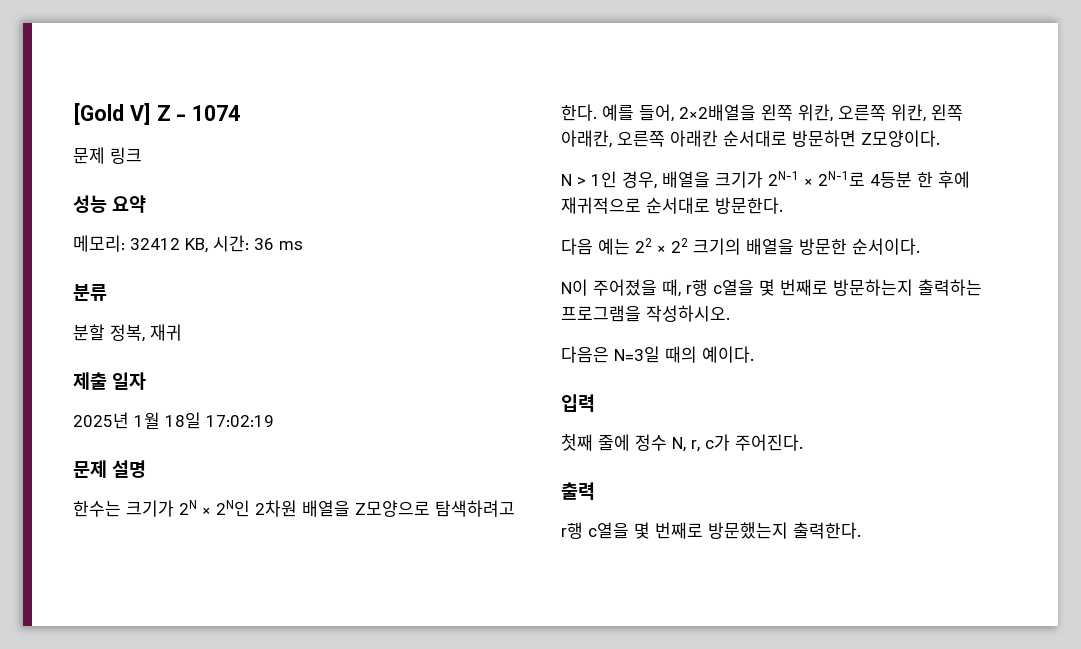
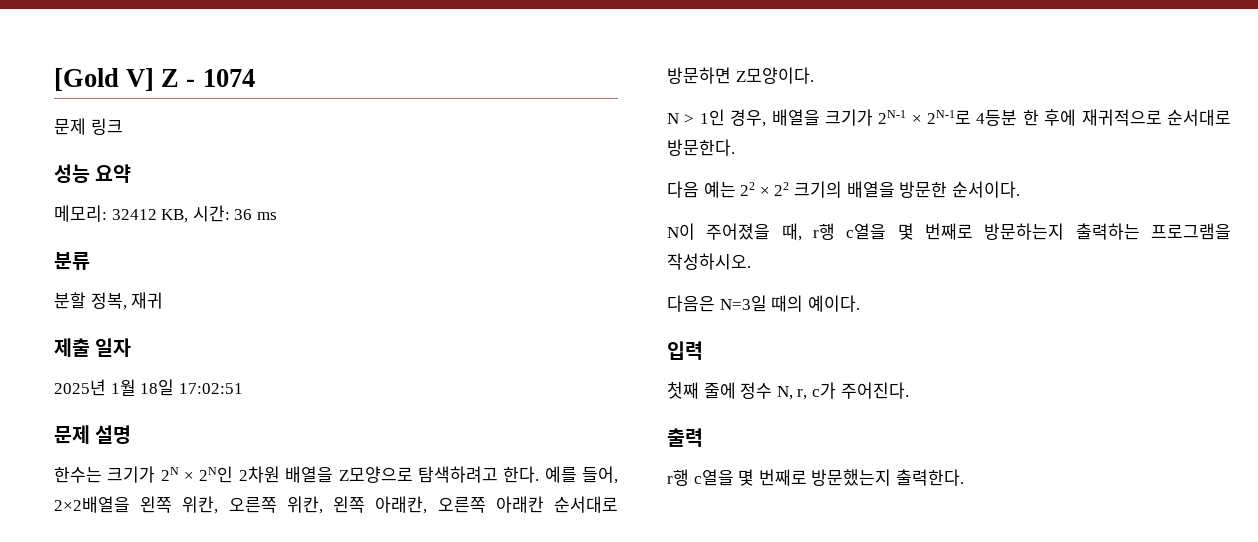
[206,415,274,427] 17:02:19 -> [178,383,243,394] 17:02:51

